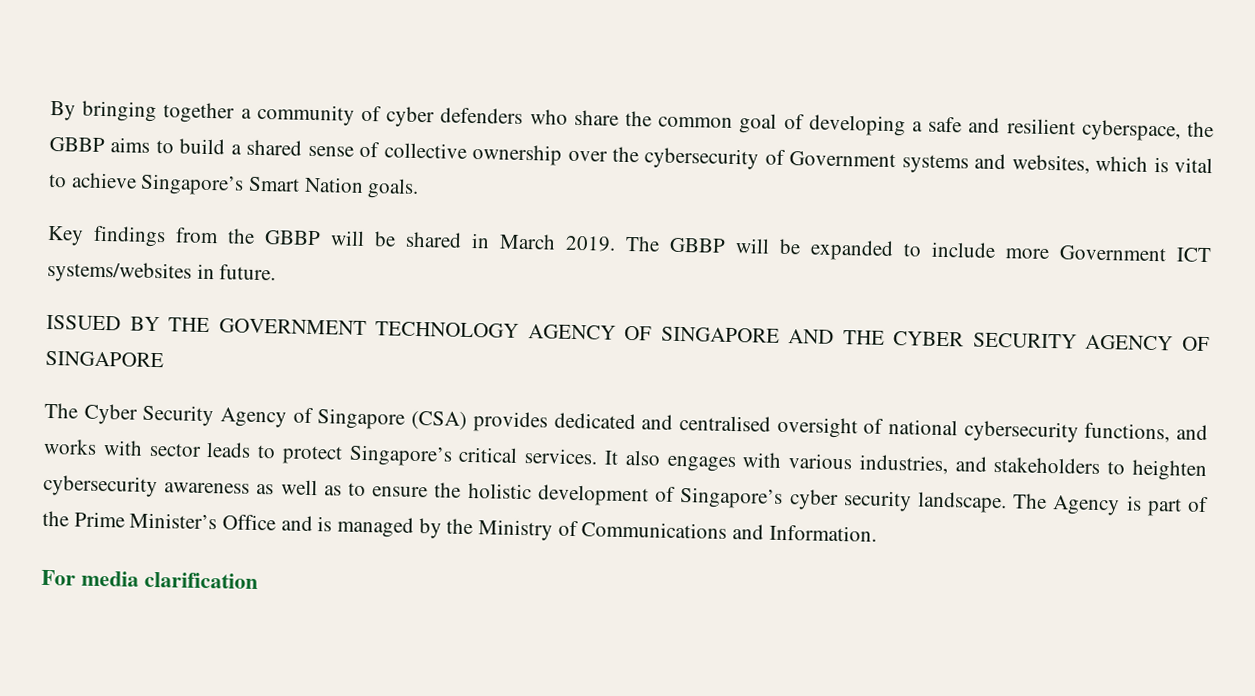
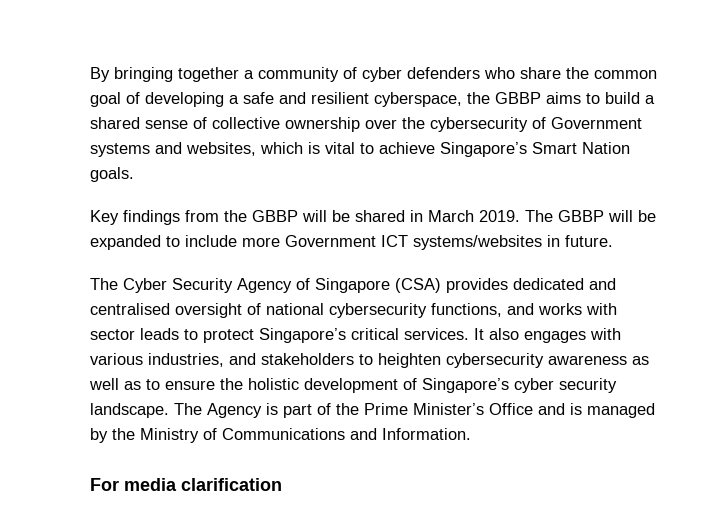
[46,314,1210,352] [45,350,164,368] // ISSUED BY THE GOVERNMENT TECHNOLOGY AGENCY OF SINGAPORE AND THE CYBER SECURITY AGENCY OF SINGAPORE -> (613, 241) none

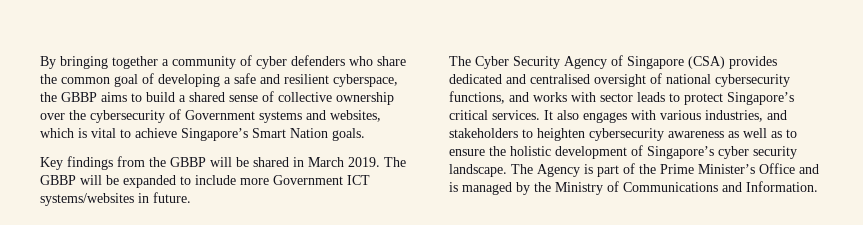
[90,478,282,491] // For media clarification -> (818, 186) none

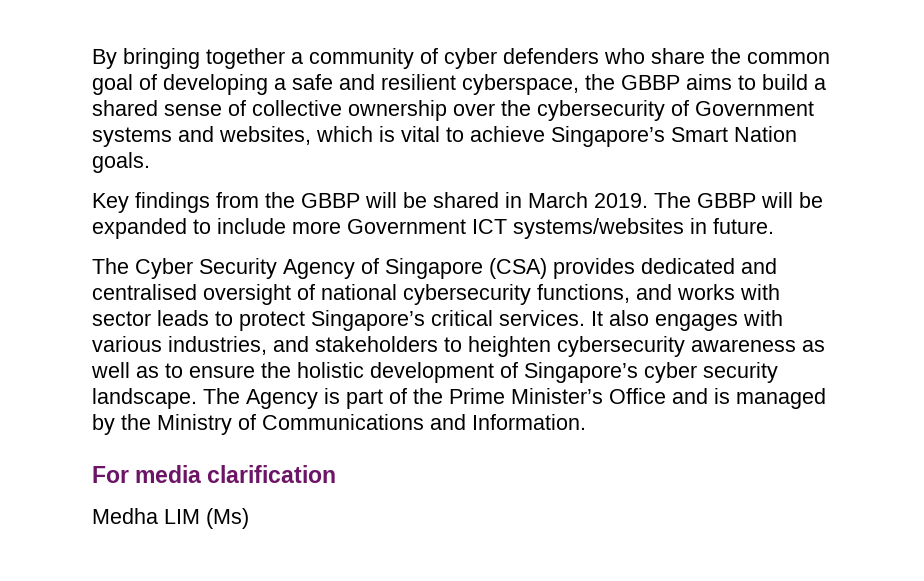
(818, 186) none -> [92,465,337,483] [92,508,249,529] // For media clarification // Medha LIM (Ms)

